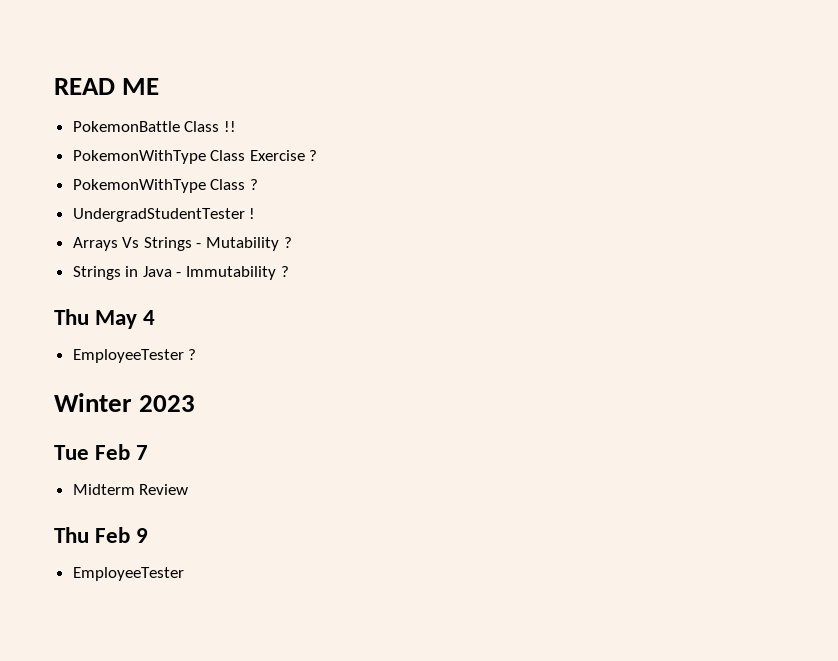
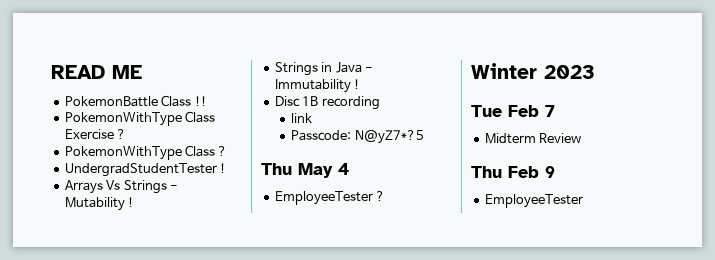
[283,237,292,248] ? -> [128,197,135,207] !
[280,266,289,277] ? -> [354,79,361,89] [274,96,380,110] [291,113,313,123] [291,130,424,144] ! // Disc 1B recording // link // Passcode: N@yZ7*?5

